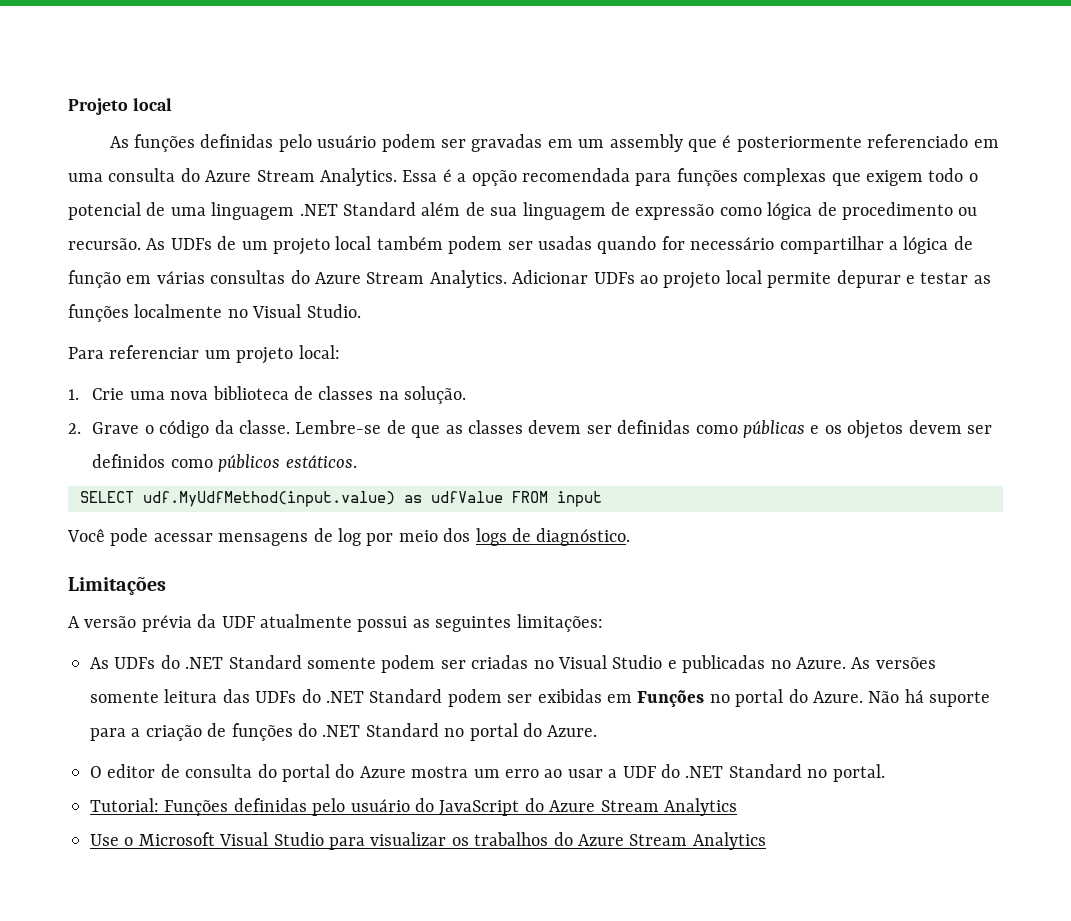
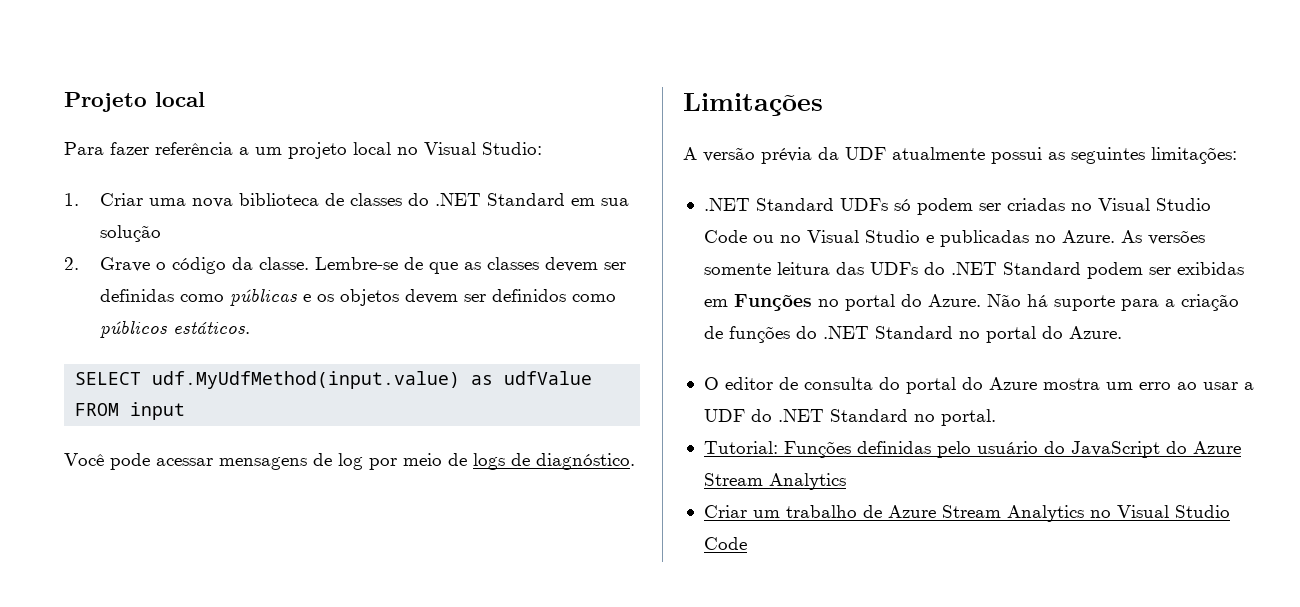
[109,134,999,152] [68,168,978,186] [68,202,978,220] [68,236,973,255] [68,270,991,289] [68,304,361,322] [68,345,340,364] As funções definidas pelo usuário podem ser gravadas em um assembly que é posteriormente referenciado em uma consulta do Azure Stream Analytics. Essa é a opção recomendada para funções complexas que exigem todo o potencial de uma linguagem .NET Standard além de sua linguagem de expressão como lógica de procedimento ou recursão. As UDFs de um projeto local também podem ser usadas quando for necessário compartilhar a lógica de função em várias consultas do Azure Stream Analytics. Adicionar UDFs ao projeto local permite depurar e testar as funções localmente no Visual Studio. // Para referenciar um projeto local: -> [64,142,542,159] Para fazer referência a um projeto local no Visual Studio:
[92,388,125,400] Crie -> [99,193,143,206] Criar
[378,386,467,404] na solução. -> [407,193,629,206] [99,225,161,242] do .NET Standard em sua solução
[443,528,471,542] dos -> [448,453,467,466] de
[90,655,376,669] As UDFs do .NET Standard somente -> [703,198,911,211] .NET Standard UDFs só
(663, 662) none -> [703,230,920,243] Code ou no Visual Studio
[90,832,766,850] Use o Microsoft Visual Studio para visualizar os trabalhos do Azure Stream Analytics -> [703,505,1230,522] [703,537,747,550] Criar um trabalho de Azure Stream Analytics no Visual Studio Code

